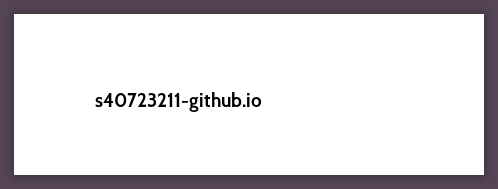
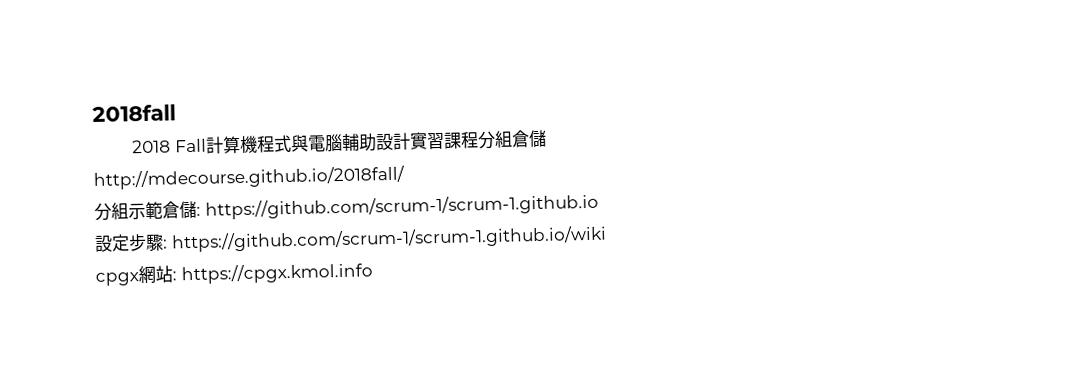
[95,92,262,112] s40723211-github.io -> [92,104,176,122] [132,129,547,154] [93,165,405,190] [94,193,599,221] [94,225,607,253] [95,262,373,286] 2018fall // 2018 Fall計算機程式與電腦輔助設計實習課程分組倉儲 // http://mdecourse.github.io/2018fall/ // 分組示範倉儲: https://github.com/scrum-1/scrum-1.github.io // 設定步驟: https://github.com/scrum-1/scrum-1.github.io/wiki // cpgx網站: https://cpgx.kmol.info

